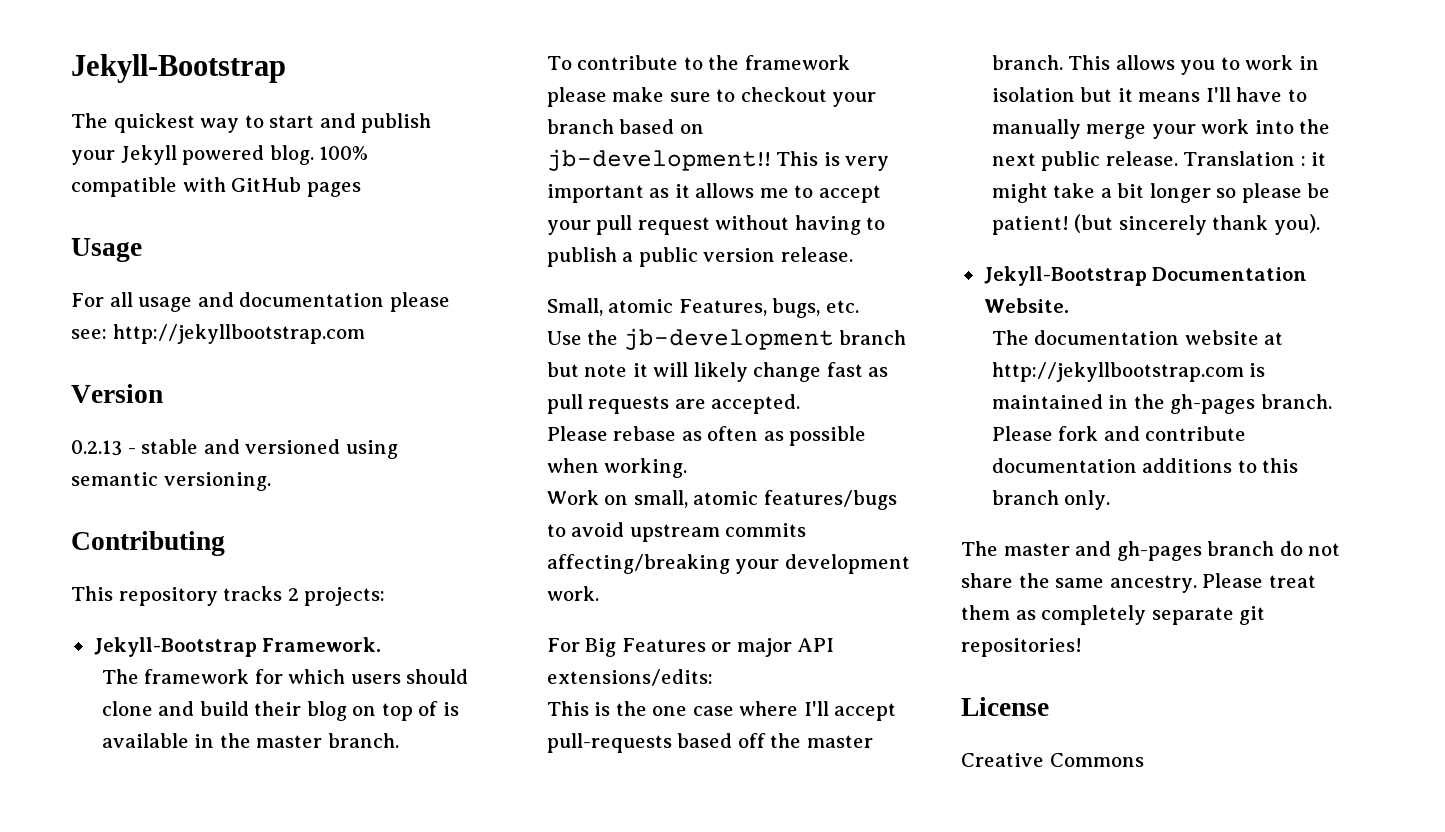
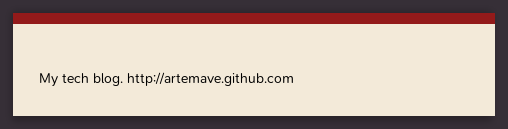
[71,54,286,83] [71,113,432,133] [71,145,369,165] [71,177,361,197] [71,238,142,262] [71,292,450,312] [71,324,365,344] [71,384,163,403] [71,439,398,459] [71,472,271,491] [71,531,225,556] [71,586,386,606] [93,637,382,657] [101,669,469,684] [101,701,459,721] [101,733,399,748] [546,55,850,70] [546,87,877,107] [546,119,704,134] [546,149,890,171] [546,183,881,203] [546,215,886,235] [546,247,853,267] [546,298,859,318] [546,328,907,350] [546,362,889,382] [546,394,801,414] [546,426,867,446] [546,458,688,478] [546,490,897,510] [546,522,807,542] [546,554,910,574] [546,586,599,601] [546,638,835,657] [546,669,713,686] [546,701,897,721] [546,733,873,753] [991,55,1319,75] [991,87,1307,102] [991,119,1331,139] [991,151,1327,171] [991,183,1331,203] [991,214,1320,235] [983,266,1308,286] [983,298,1069,313] [991,330,1284,345] [991,362,1266,382] [991,394,1332,414] [991,426,1247,441] [991,458,1299,473] [991,490,1111,510] [961,541,1341,561] [961,573,1316,593] [961,605,1266,625] [961,638,1082,657] [961,697,1049,716] [961,753,1144,767] Jekyll-Bootstrap // The quickest way to start and publish your Jekyll powered blog. 100% compatible with GitHub pages // Usage // For all usage and documentation please see: http://jekyllbootstrap.com // Version // 0.2.13 - stable and versioned using semantic versioning. // Contributing // This repository tracks 2 projects: // Jekyll-Bootstrap Framework. // The framework for which users should clone and build their blog on top of is available in the master branch. // To contribute to the framework please make sure to checkout your branch based on jb-development!! This is very important as it allows me to accept your pull request without having to publish a public version release. // Small, atomic Features, bugs, etc. // Use the jb-development branch but note it will likely change fast as pull requests are accepted. // Please rebase as often as possible when working. // Work on small, atomic features/bugs to avoid upstream commits affecting/breaking your development work. // For Big Features or major API extensions/edits: // This is the one case where I'll accept pull-requests based off the master branch. This allows you to work in isolation but it means I'll have to manually merge your work into the next public release. Translation : it might take a bit longer so please be patient! (but sincerely thank you). // Jekyll-Bootstrap Documentation Website. // The documentation website at http://jekyllbootstrap.com is maintained in the gh-pages branch. Please fork and contribute documentation additions to this branch only. // The master and gh-pages branch do not share the same ancestry. Please treat them as completely separate git repositories! // License // Creative Commons -> [39,72,294,87] My tech blog. http://artemave.github.com

